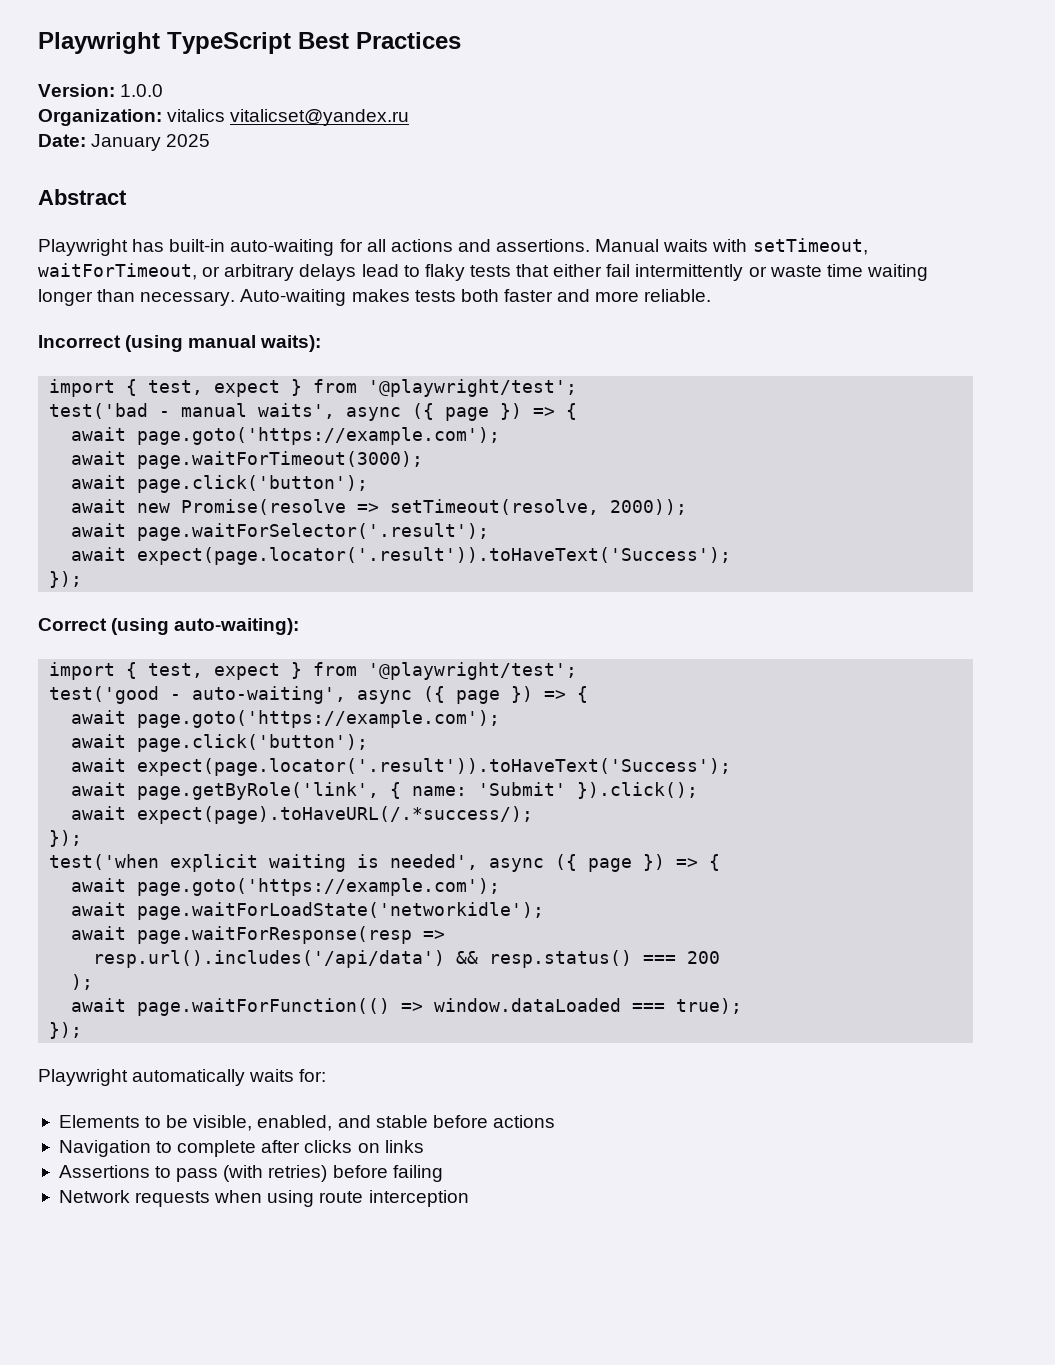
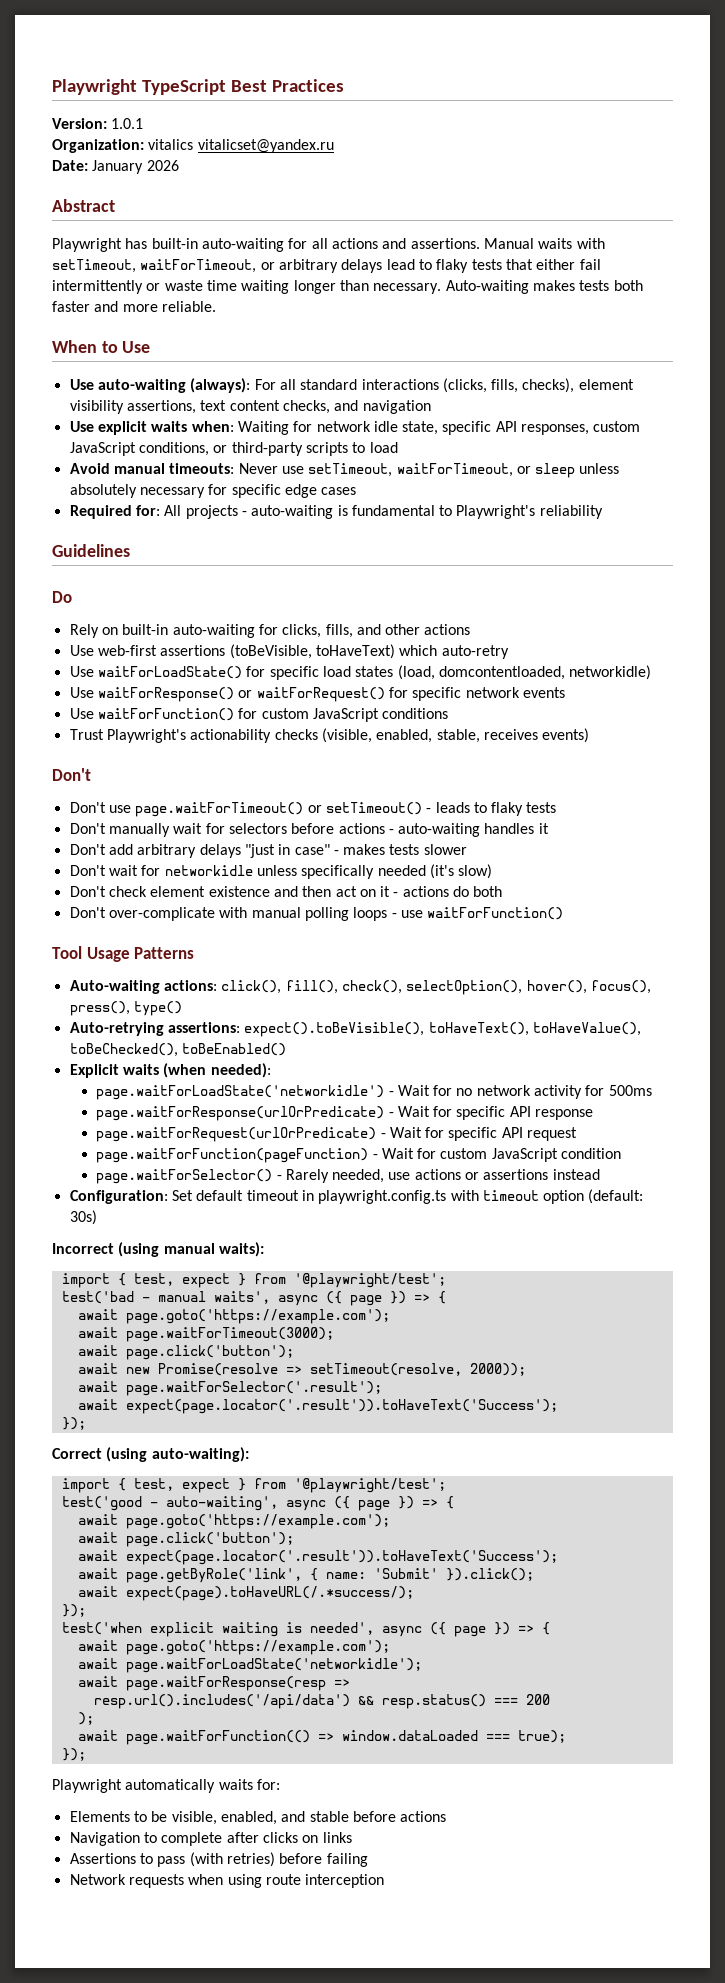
[120,84,164,97] 1.0.0 -> [111,118,144,129] 1.0.1
[166,134,211,147] 2025 -> [146,160,179,171] 2026
(712, 295) none -> [52,340,151,353] [69,378,634,393] [69,400,431,414] [69,421,641,435] [69,442,398,456] [69,463,620,478] [69,484,357,498] [69,505,603,519] [52,544,130,557] [52,591,72,603] [69,624,471,638] [69,644,509,659] [69,665,652,680] [69,687,565,702] [69,708,449,722] [69,728,590,743] [52,768,91,781] [69,802,557,817] [69,823,549,837] [69,844,467,858] [69,864,493,879] [69,886,503,897] [69,907,564,921] [52,946,195,962] [69,980,651,995] [69,1001,182,1016] [69,1022,641,1037] [69,1043,286,1057] [69,1063,271,1078] [96,1085,652,1100] [96,1106,594,1121] [96,1127,578,1142] [96,1148,622,1163] [96,1169,600,1184] [69,1189,644,1204] [69,1210,97,1225] // When to Use // Use auto-waiting (always): For all standard interactions (clicks, fills, checks), element visibility assertions, text content checks, and navigation // Use explicit waits when: Waiting for network idle state, specific API responses, custom JavaScript conditions, or third-party scripts to load // Avoid manual timeouts: Never use setTimeout, waitForTimeout, or sleep unless absolutely necessary for specific edge cases // Required for: All projects - auto-waiting is fundamental to Playwright's reliability // Guidelines // Do // Rely on built-in auto-waiting for clicks, fills, and other actions // Use web-first assertions (toBeVisible, toHaveText) which auto-retry // Use waitForLoadState() for specific load states (load, domcontentloaded, networkidle) // Use waitForResponse() or waitForRequest() for specific network events // Use waitForFunction() for custom JavaScript conditions // Trust Playwright's actionability checks (visible, enabled, stable, receives events) // Don't // Don't use page.waitForTimeout() or setTimeout() - leads to flaky tests // Don't manually wait for selectors before actions - auto-waiting handles it // Don't add arbitrary delays "just in case" - makes tests slower // Don't wait for networkidle unless specifically needed (it's slow) // Don't check element existence and then act on it - actions do both // Don't over-complicate with manual polling loops - use waitForFunction() // Tool Usage Patterns // Auto-waiting actions: click(), fill(), check(), selectOption(), hover(), focus(), press(), type() // Auto-retrying assertions: expect().toBeVisible(), toHaveText(), toHaveValue(), toBeChecked(), toBeEnabled() // Explicit waits (when needed): // page.waitForLoadState('networkidle') - Wait for no network activity for 500ms // page.waitForResponse(urlOrPredicate) - Wait for specific API response // page.waitForRequest(urlOrPredicate) - Wait for specific API request // page.waitForFunction(pageFunction) - Wait for custom JavaScript condition // page.waitForSelector() - Rarely needed, use actions or assertions instead // Configuration: Set default timeout in playwright.config.ts with timeout option (default: 30s)

